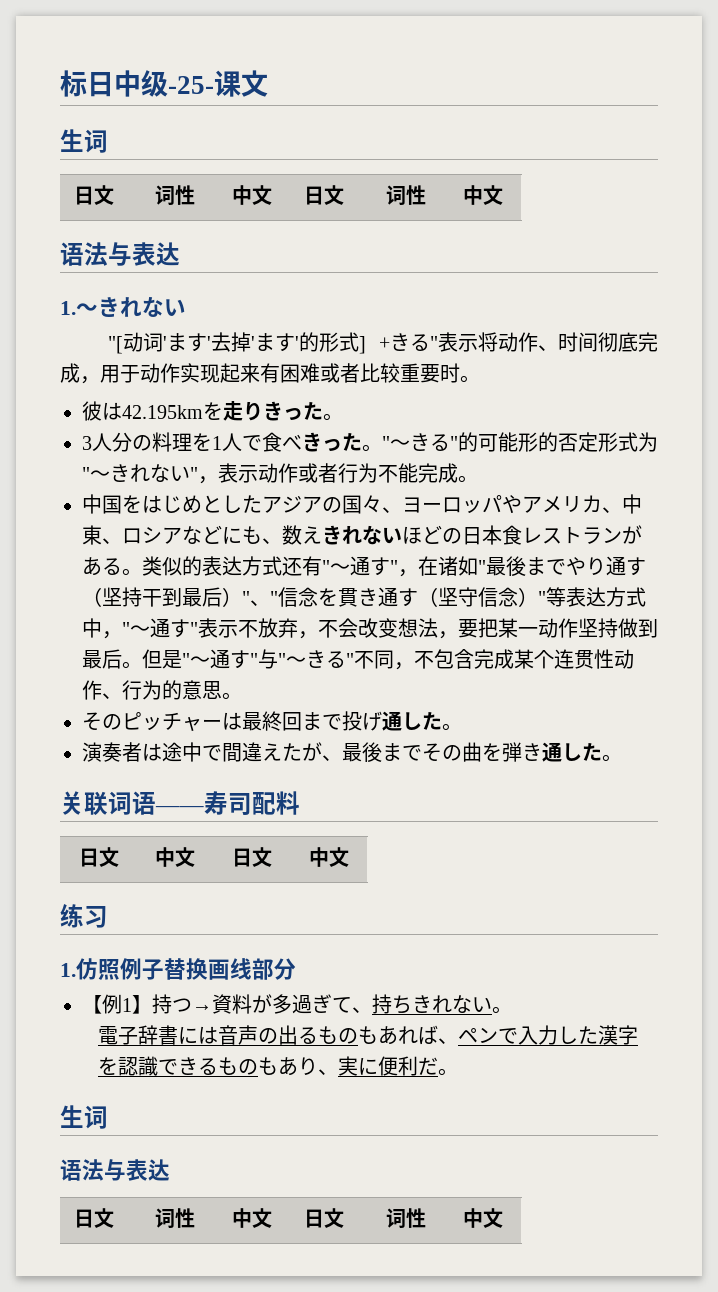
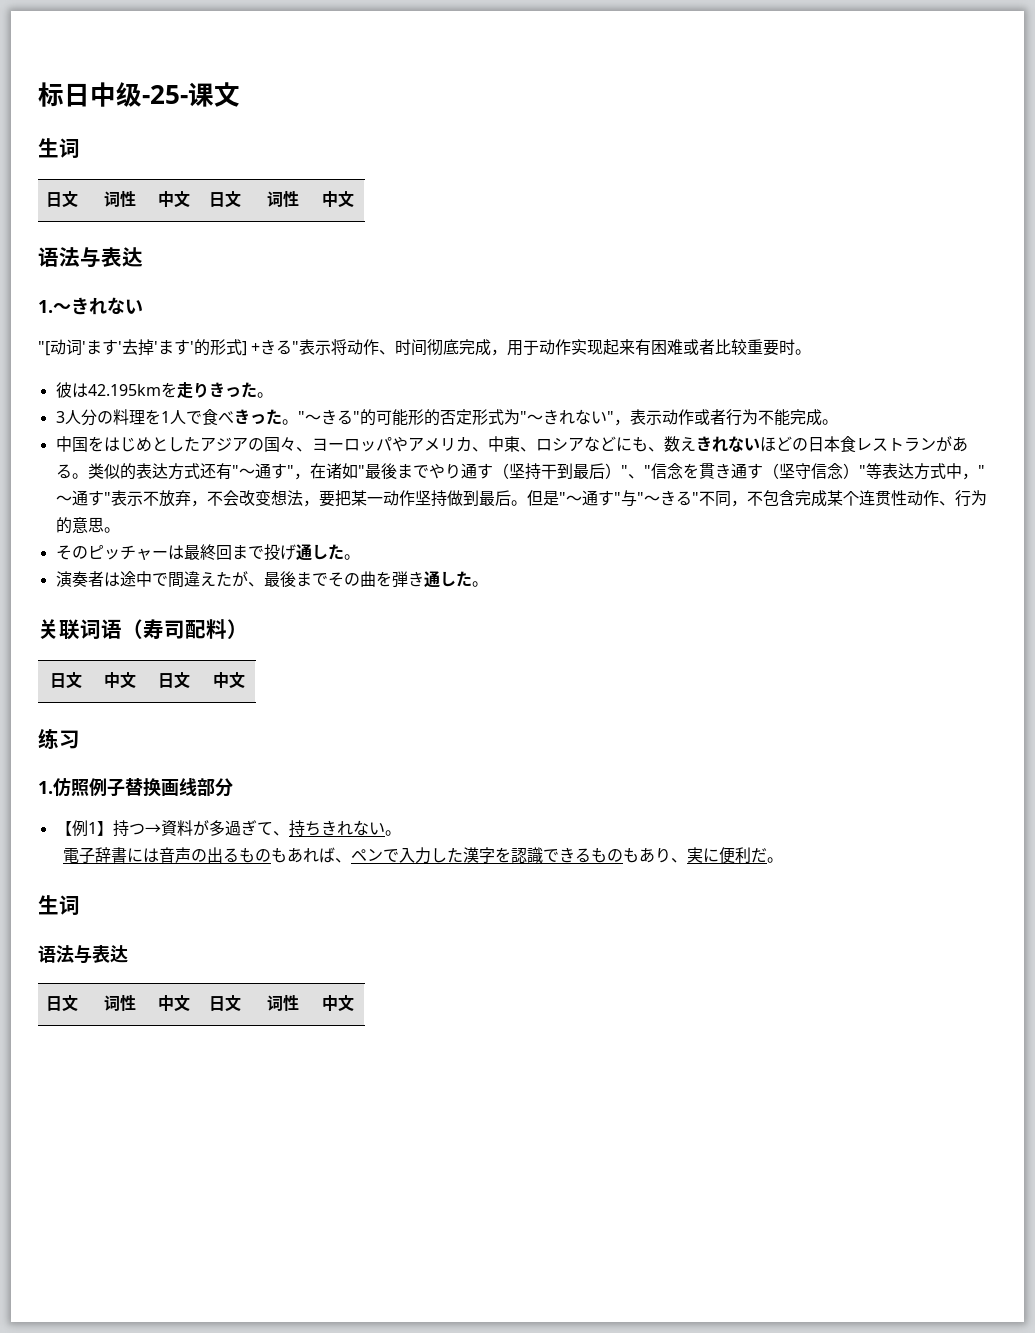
[155,806,204,812] —— -> [122,619,143,639] （
(300, 803) none -> [227,619,248,639] ）

